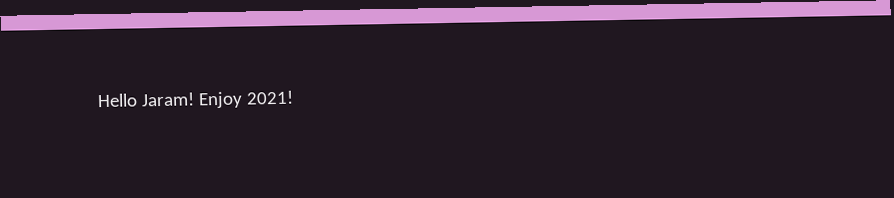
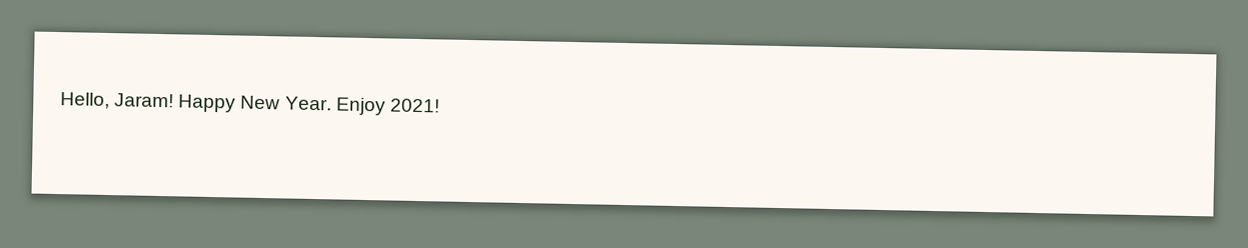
[97,92,195,108] Hello Jaram! -> [60,92,332,113] Hello, Jaram! Happy New Year.

